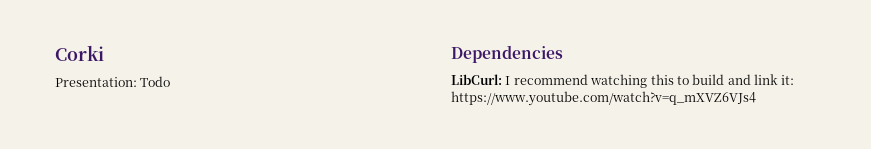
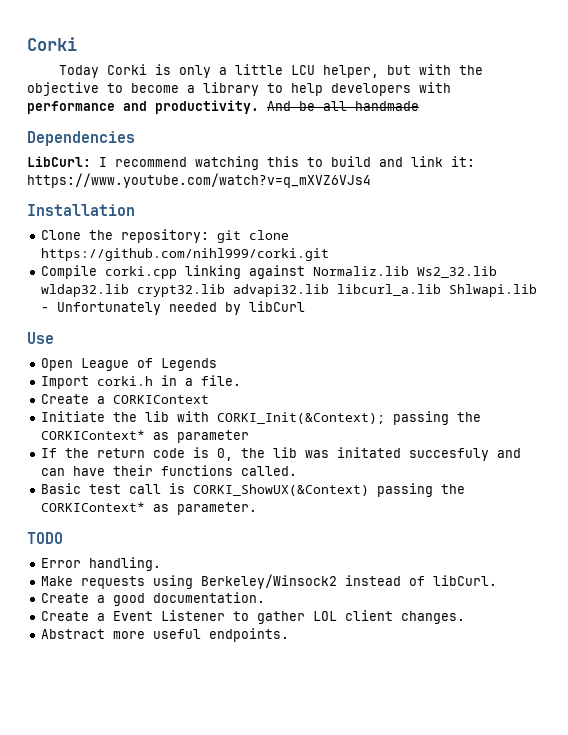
[55,76,171,87] Presentation: Todo -> [59,64,484,78] [27,82,451,96] [27,100,419,114] Today Corki is only a little LCU helper, but with the objective to become a library to help developers with performance and productivity. And be all handmade
(756, 98) none -> [27,204,135,216] [41,229,290,243] [41,248,330,261] [41,265,498,279] [41,284,538,297] [41,301,306,315] [27,332,54,344] [41,358,218,371] [41,375,242,389] [41,394,210,404] [41,411,482,425] [41,430,250,443] [41,447,522,461] [41,465,298,476] [41,483,466,497] [41,502,258,515] [27,532,63,544] [41,557,162,571] [41,574,498,589] [41,592,266,606] [41,610,466,624] [41,628,290,642] // Installation // Clone the repository: git clone https://github.com/nihl999/corki.git // Compile corki.cpp linking against Normaliz.lib Ws2_32.lib wldap32.lib crypt32.lib advapi32.lib libcurl_a.lib Shlwapi.lib - Unfortunately needed by libCurl // Use // Open League of Legends // Import corki.h in a file. // Create a CORKIContext // Initiate the lib with CORKI_Init(&Context); passing the CORKIContext* as parameter // If the return code is 0, the lib was initated succesfuly and can have their functions called. // Basic test call is CORKI_ShowUX(&Context) passing the CORKIContext* as parameter. // TODO // Error handling. // Make requests using Berkeley/Winsock2 instead of libCurl. // Create a good documentation. // Create a Event Listener to gather LOL client changes. // Abstract more useful endpoints.

